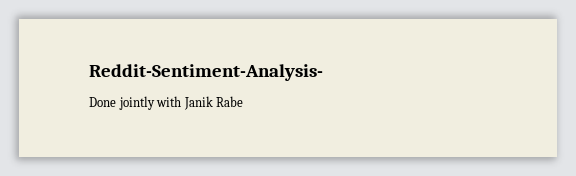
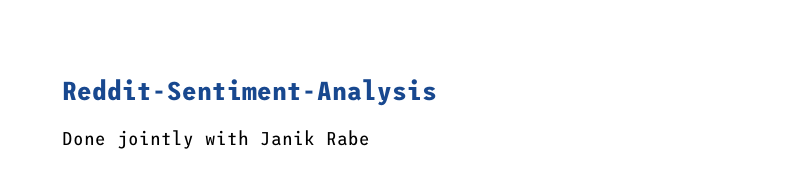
[89,64,323,81] Reddit-Sentiment-Analysis- -> [62,79,437,106] Reddit-Sentiment-Analysis

